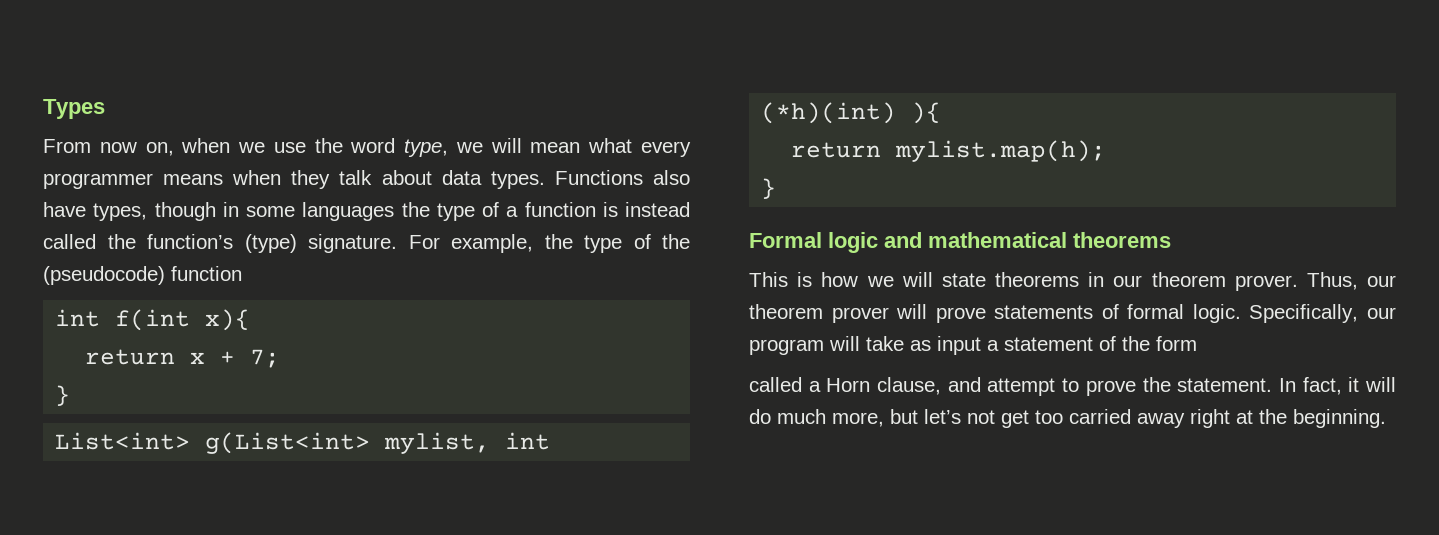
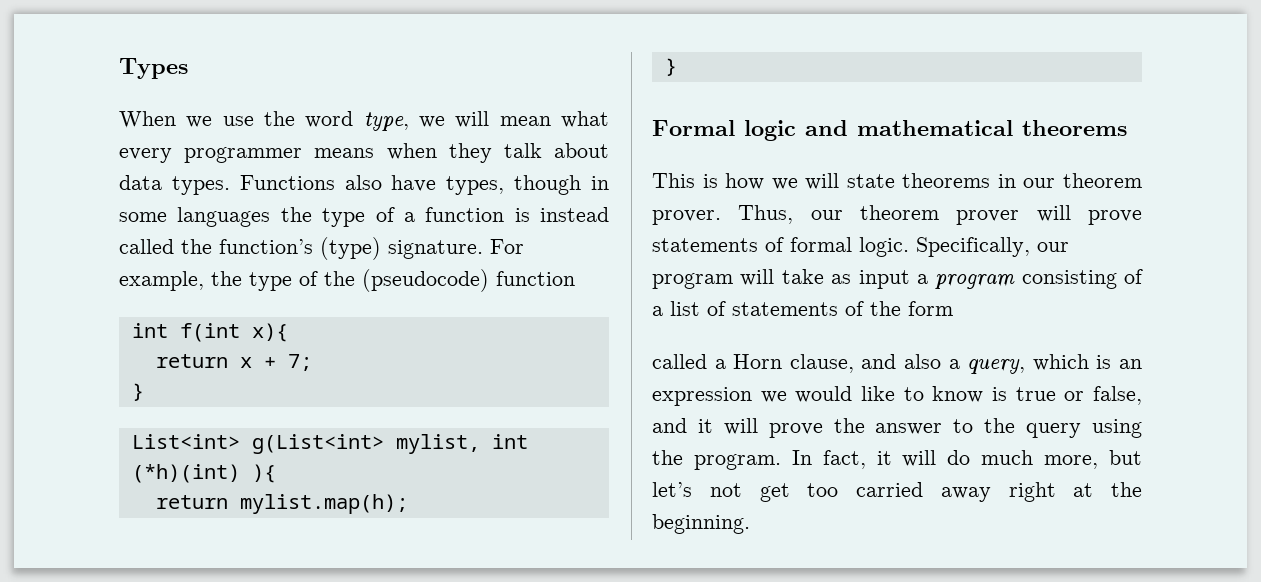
[43,138,231,156] From now on, when -> [119,111,176,128] When
[1004,337,1093,351] statement -> [935,269,1143,289] [652,301,838,316] program consisting of a list of statements
[987,377,1273,396] attempt to prove the statement. -> [904,354,1142,375] [652,386,1142,406] [652,418,1142,438] [652,450,781,470] also a query, which is an expression we would like to know is true or false, and it will prove the answer to the query using the program.

